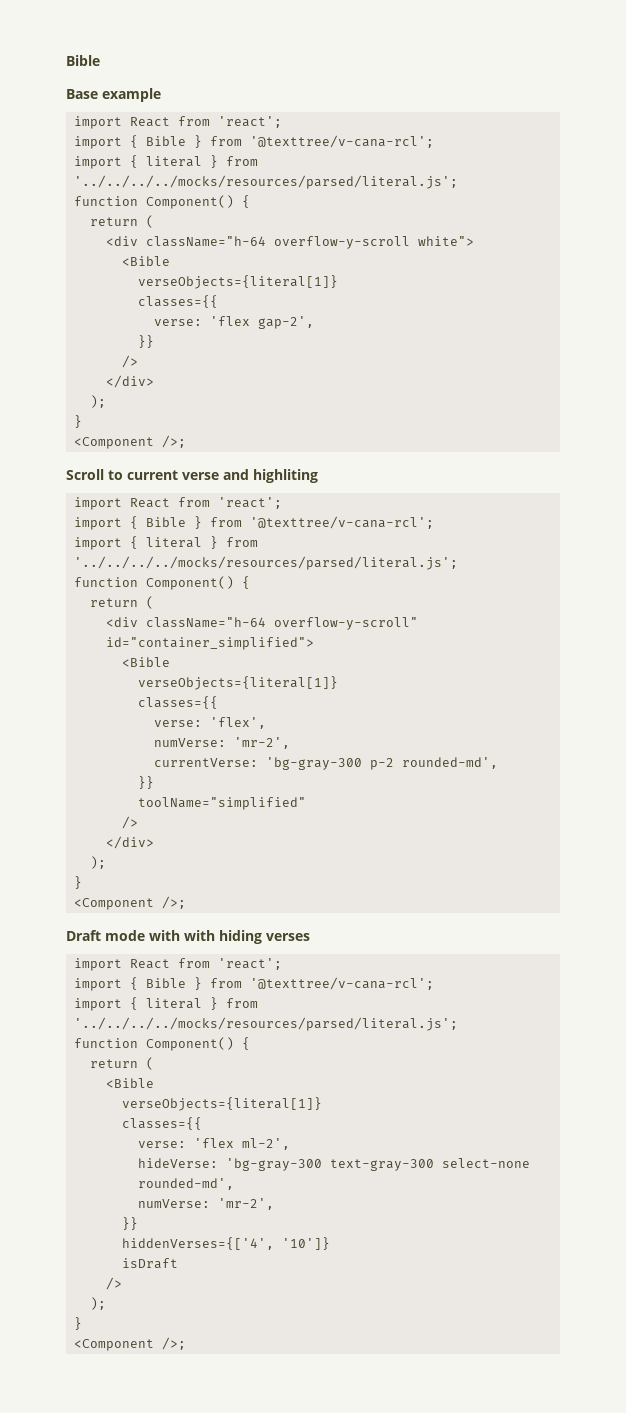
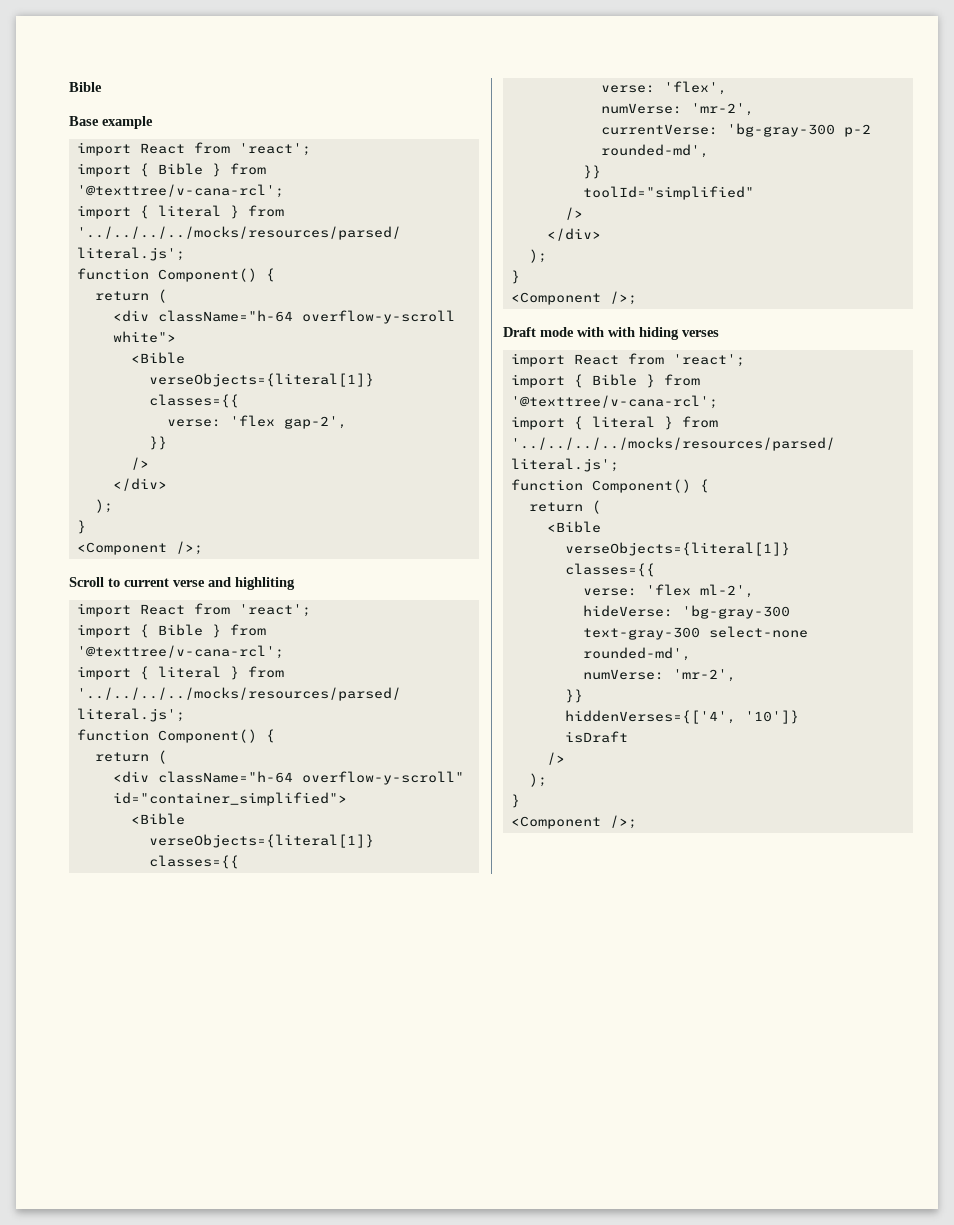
[137,797,306,810] toolName="simplified" -> [583,186,755,200] toolId="simplified"

